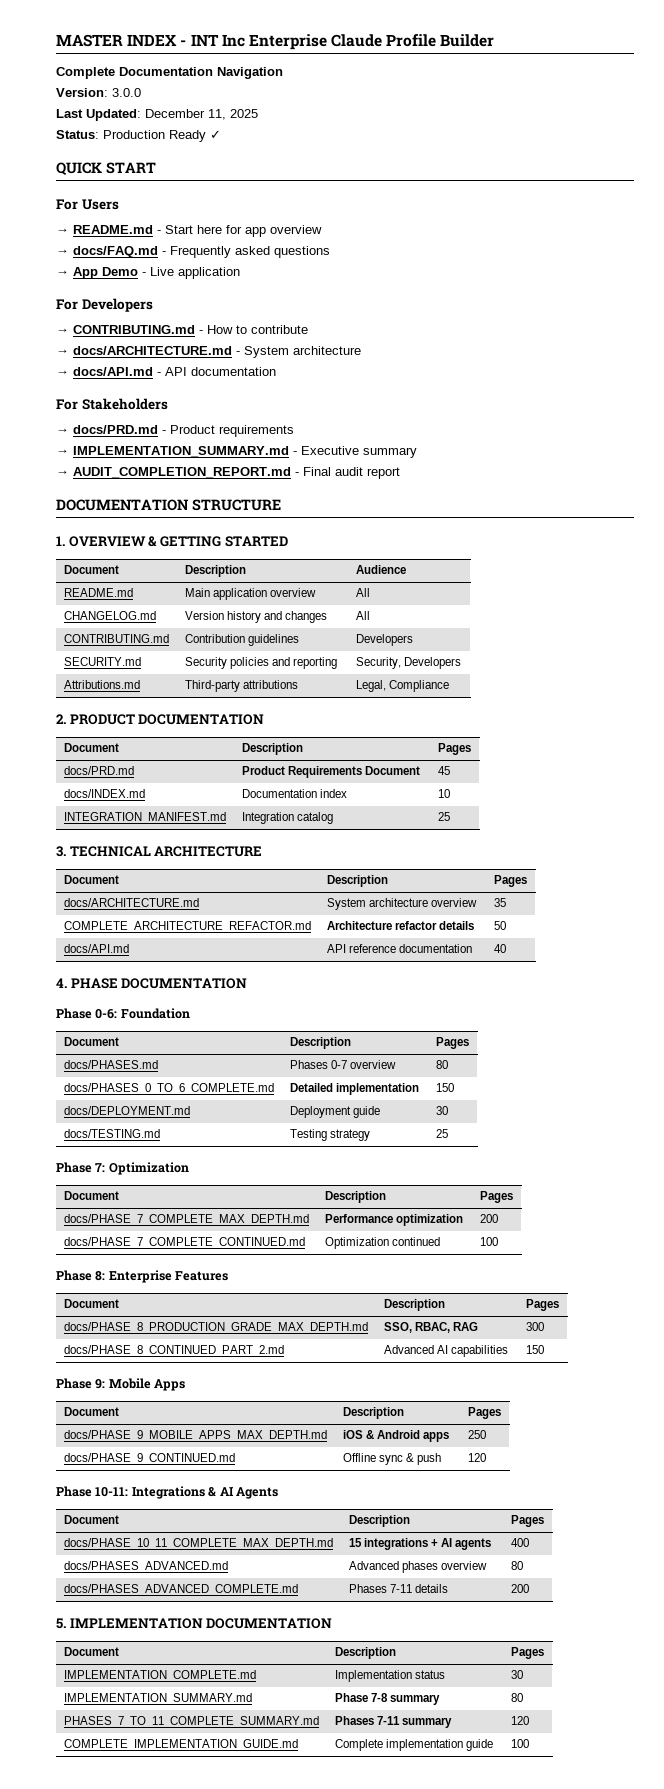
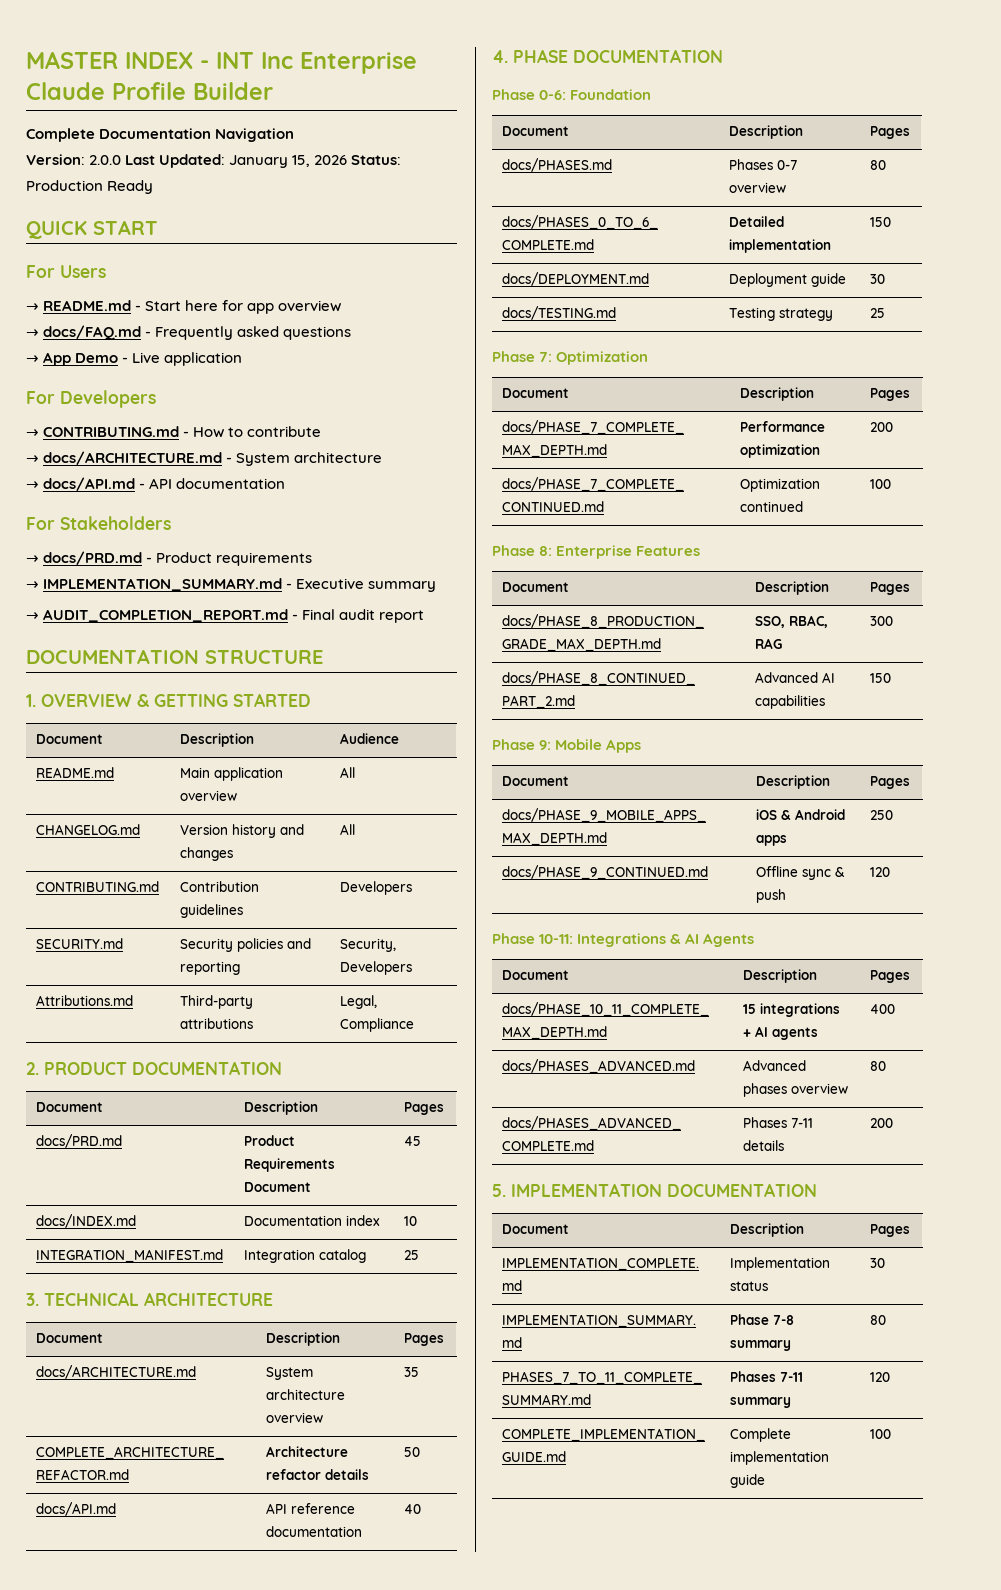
[112,88,141,97] 3.0.0 // -> [89,155,122,165] 2.0.0
[145,109,258,120] December 11, 2025 // -> [229,155,348,168] January 15, 2026
[210,130,221,139] ✓ -> (154, 187) none

